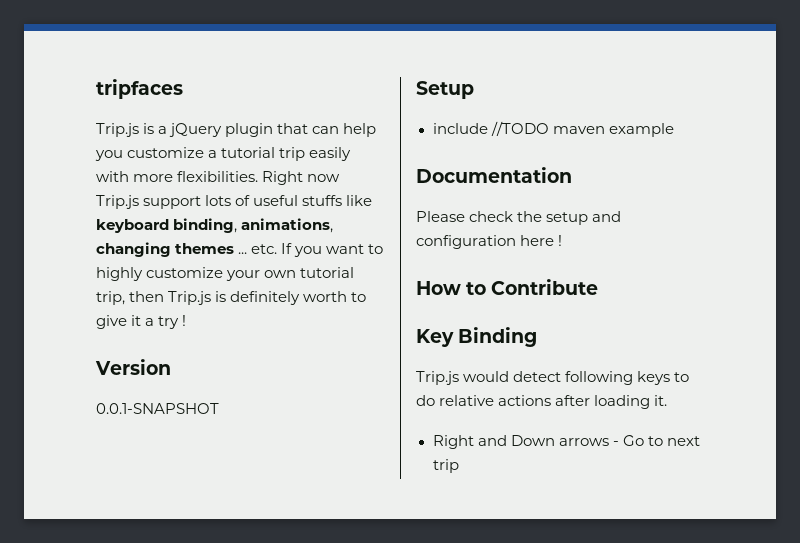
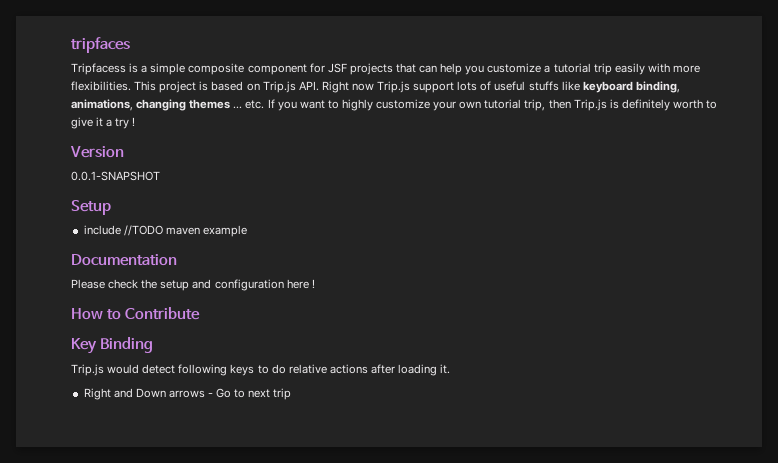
[96,123,139,137] Trip.js -> [71,63,126,75] Tripfacess
[169,123,274,137] jQuery plugin -> [150,63,393,75] simple composite component for JSF projects
(259, 176) none -> [134,81,319,93] This project is based on Trip.js API.

